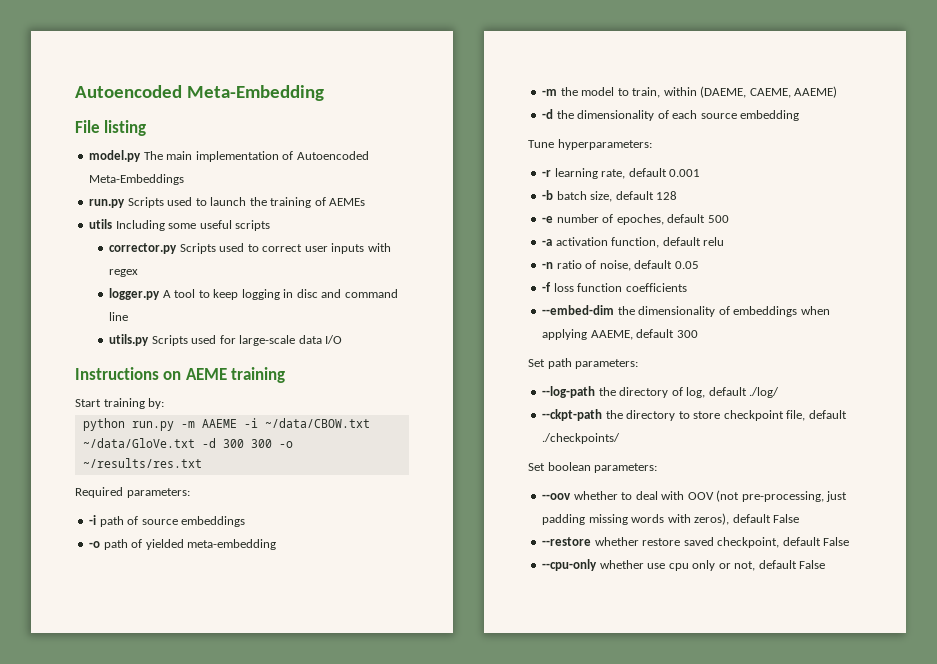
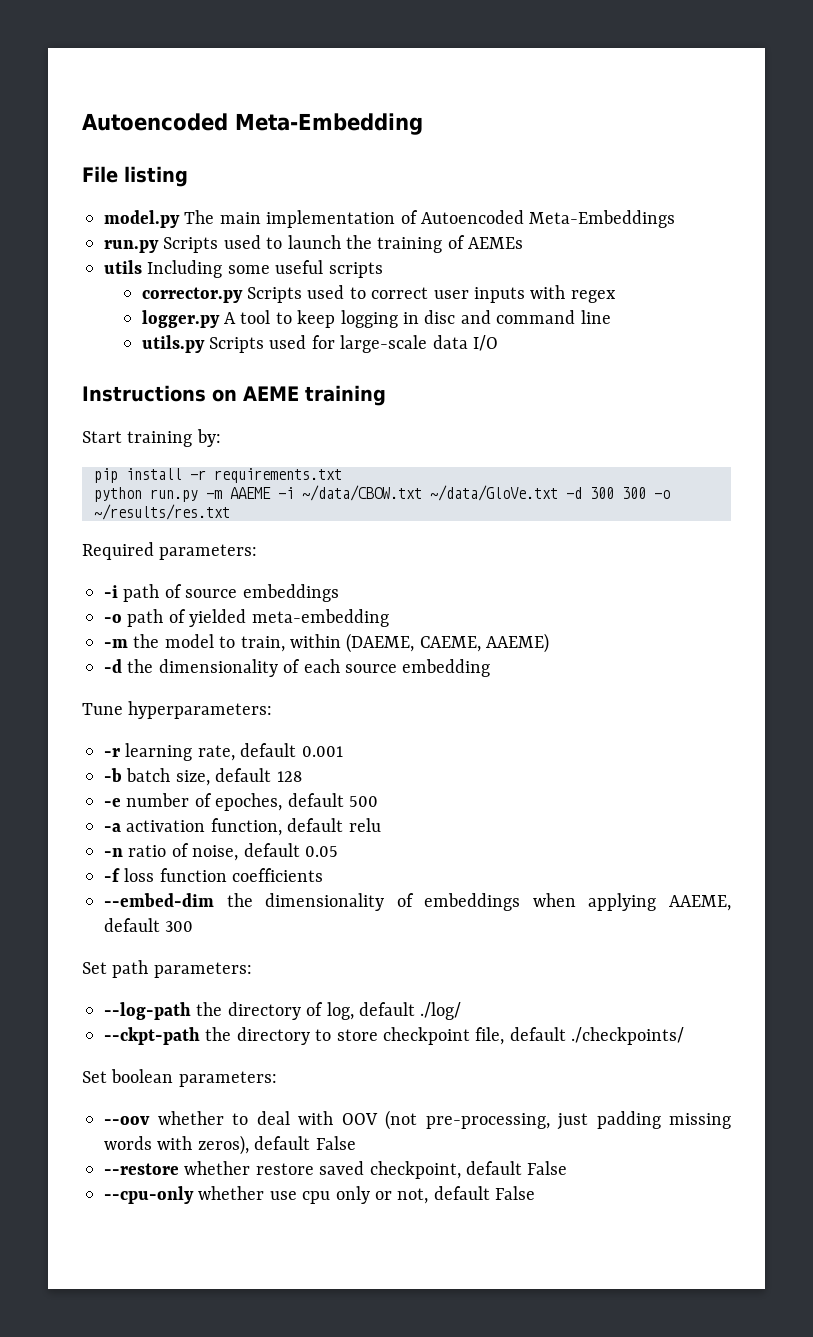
(165, 403) none -> [94,468,342,483] // pip install -r requirements.txt

